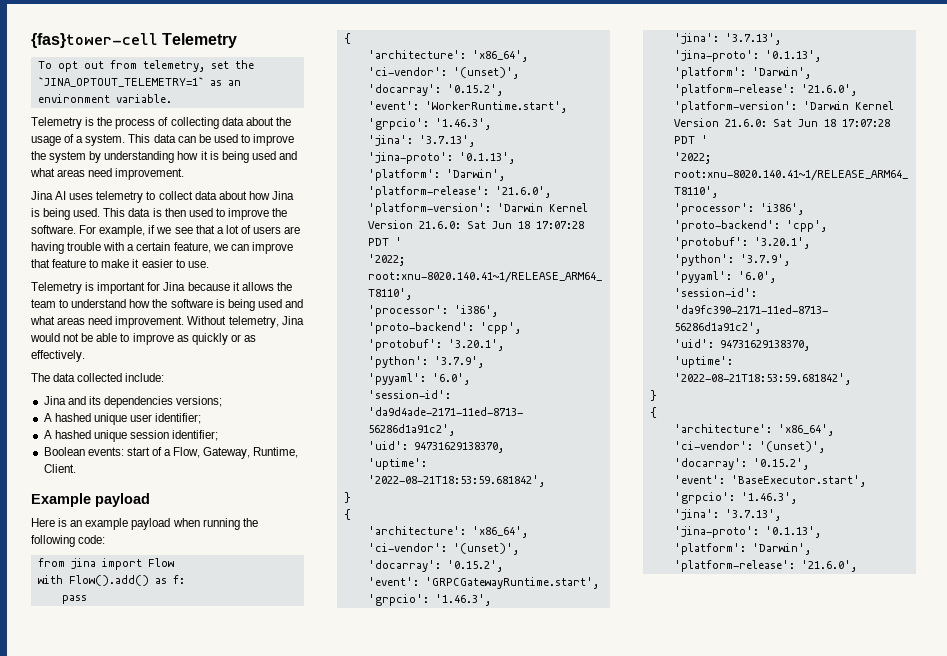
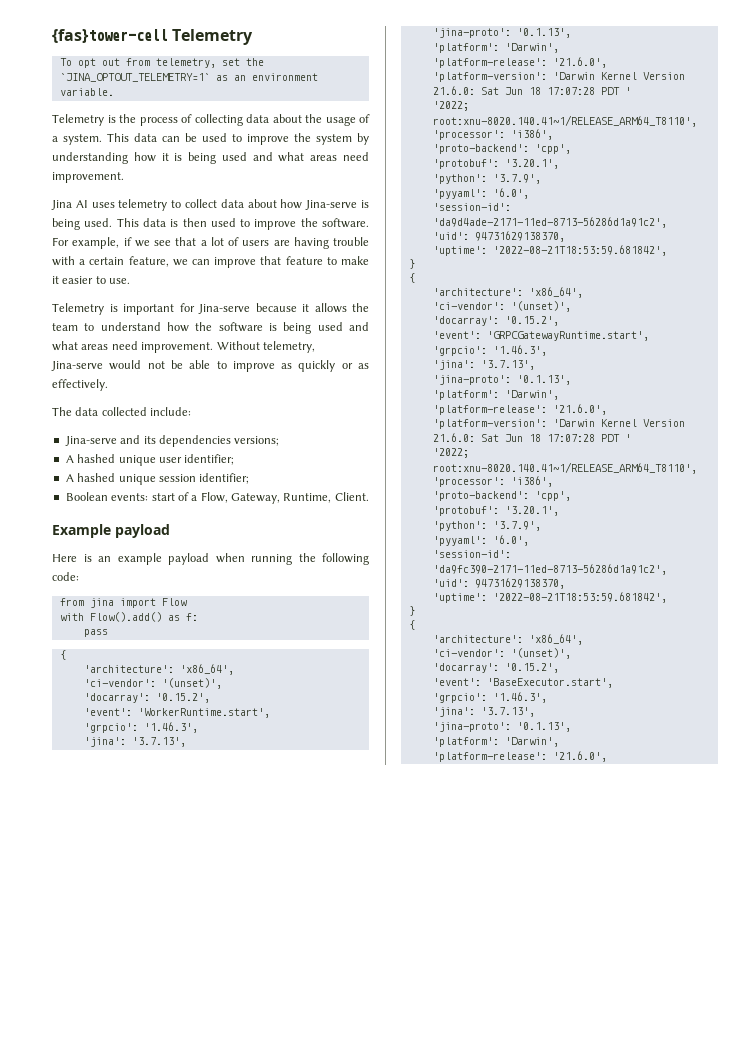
[271,191,294,200] Jina -> [305,200,358,210] Jina-serve
[163,282,186,291] Jina -> [198,304,250,314] Jina-serve
[281,316,304,325] Jina -> [51,361,103,371] Jina-serve
[43,396,66,405] Jina -> [64,436,117,446] Jina-serve

